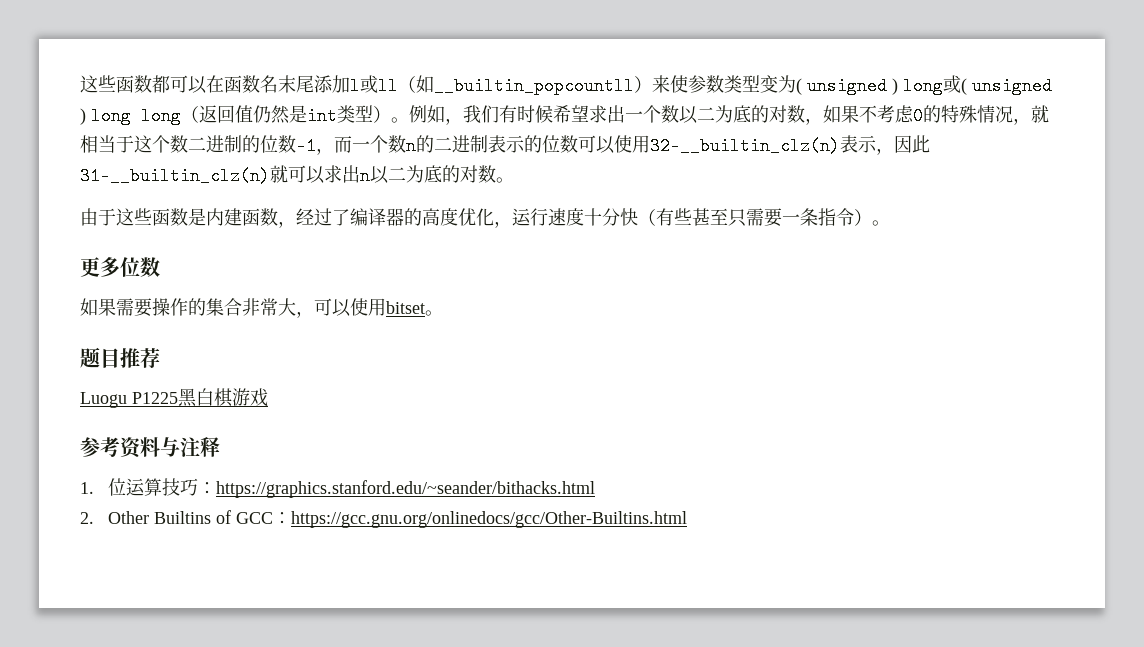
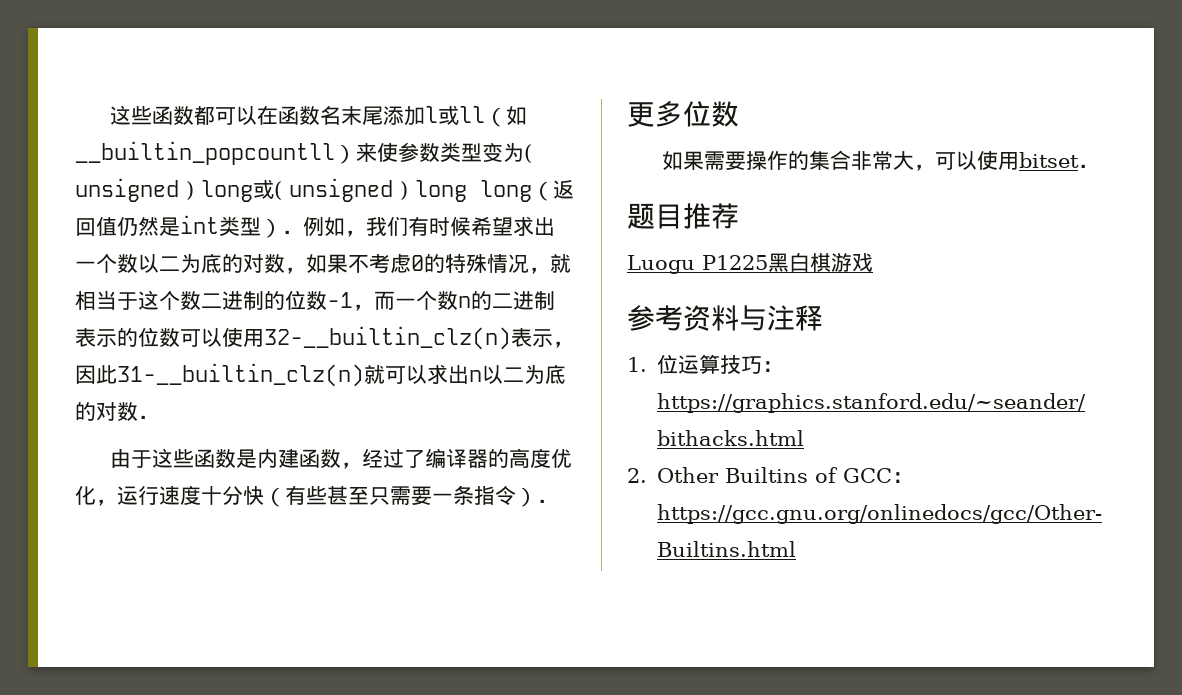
[391,117,409,123] 。 -> [282,230,303,234] ．
[496,177,514,183] 。 -> [138,415,159,419] ．
[872,220,890,226] 。 -> [537,499,558,503] ．
[425,310,443,316] 。 -> [1078,164,1100,168] ．

